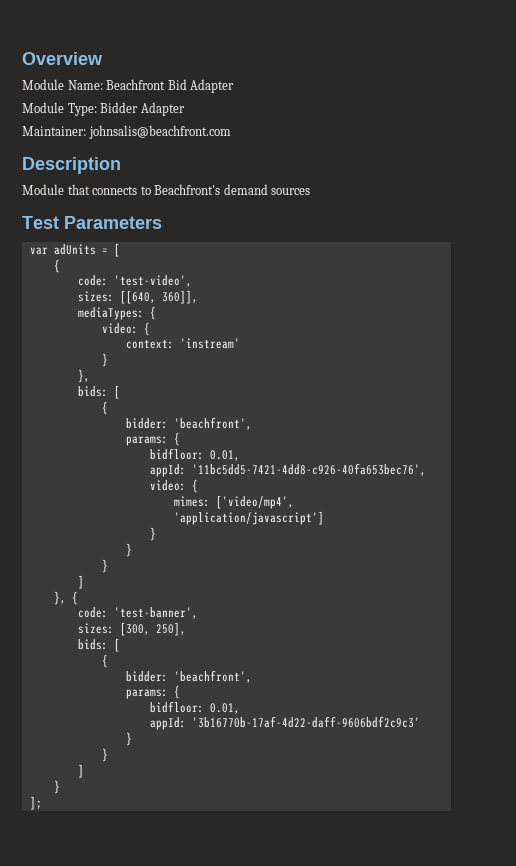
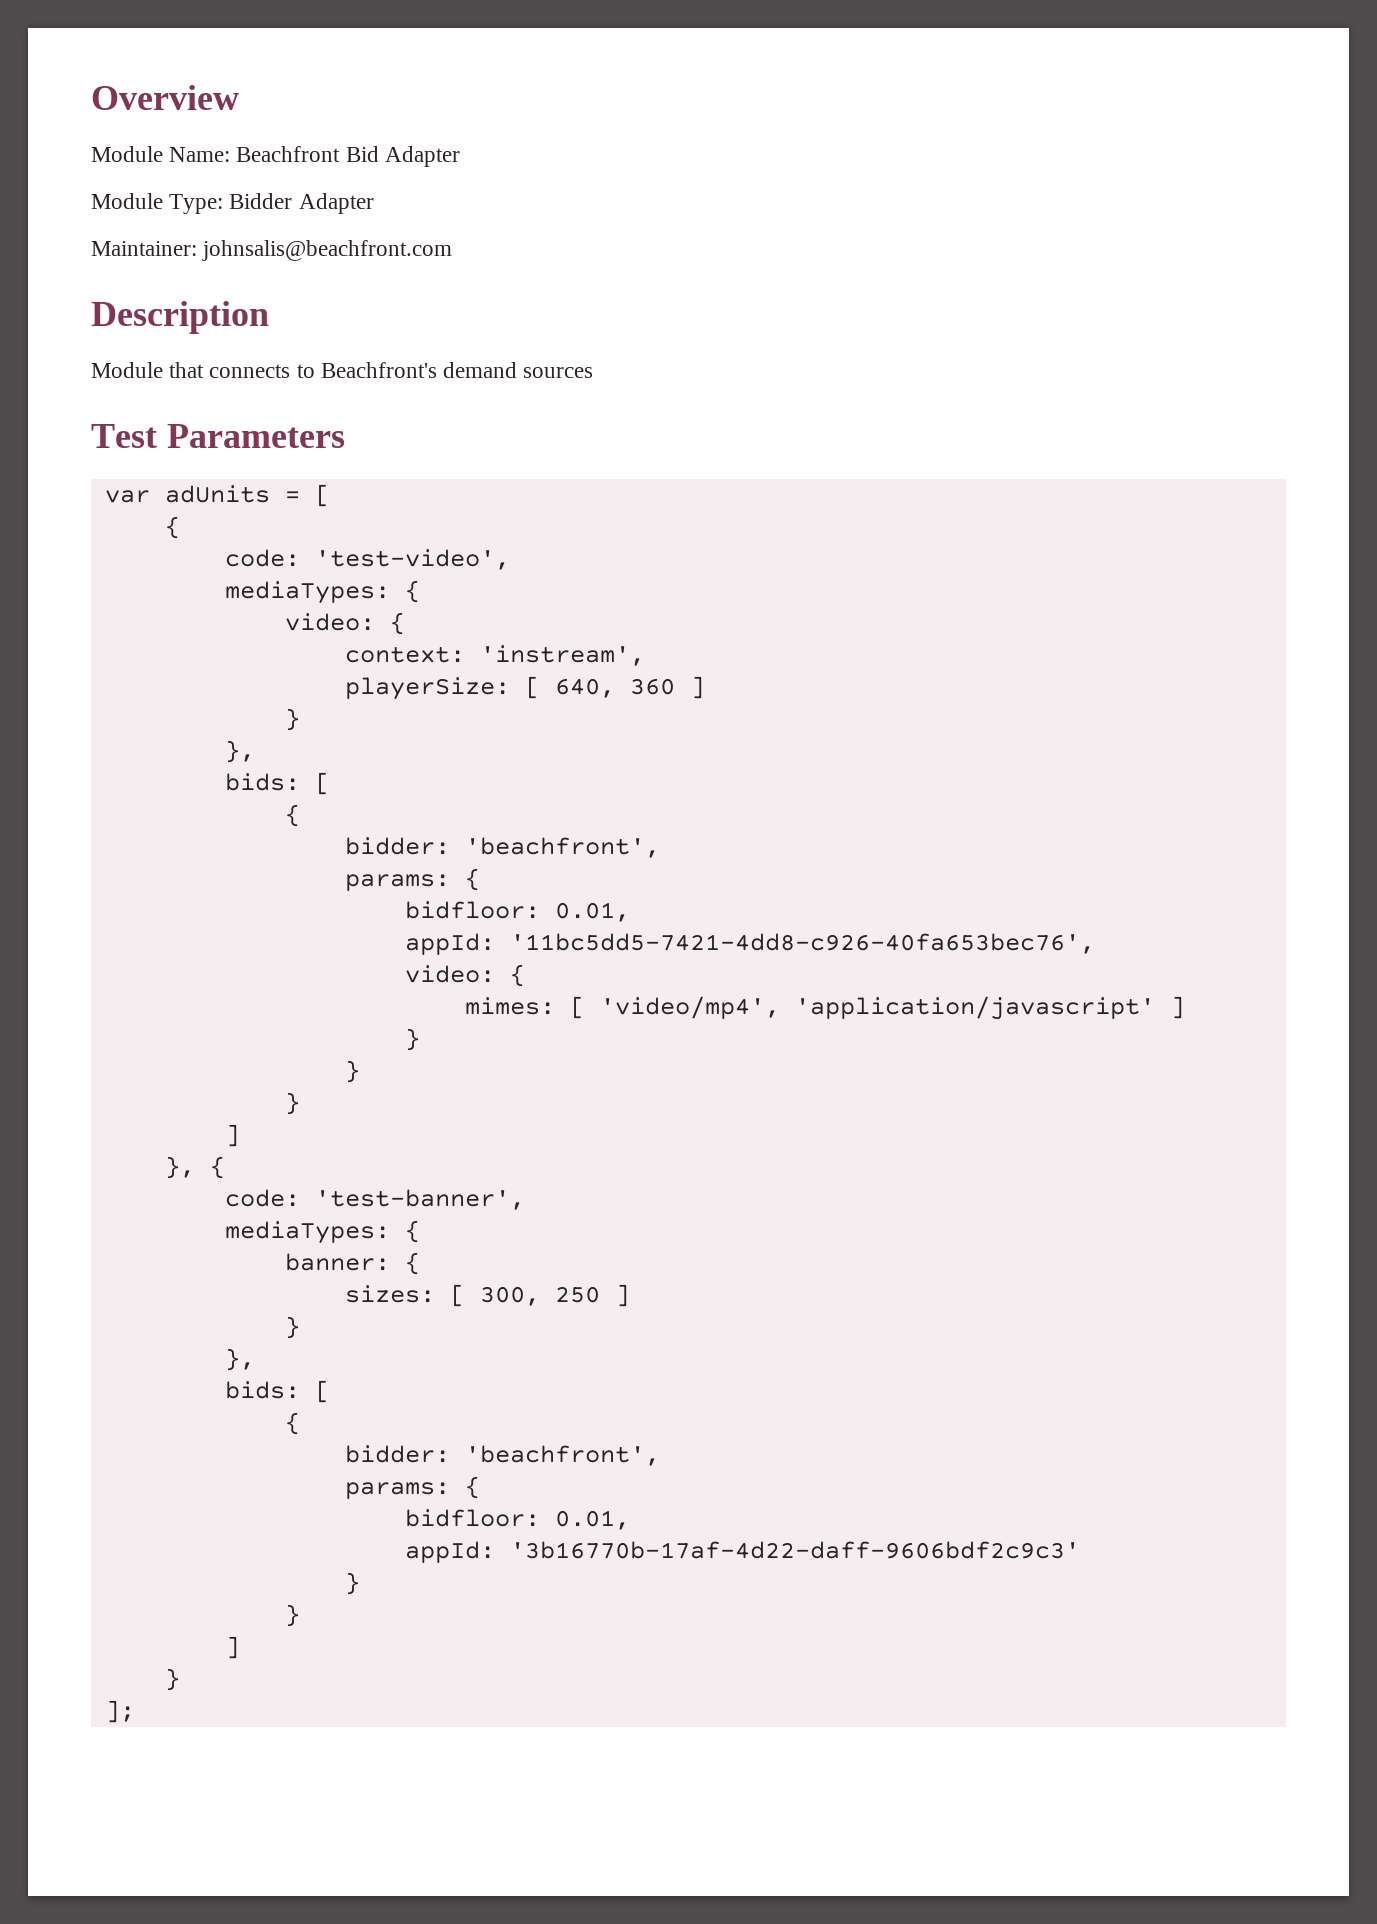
[77,290,198,304] // sizes: [[640, 360]], -> (510, 559) none
[179,338,240,349] 'instream' -> [479,645,645,666] [344,676,705,700] 'instream', // playerSize: [ 640, 360 ]
[215,495,294,509] [173,511,324,525] ['video/mp4', 'application/javascript'] -> [569,996,1185,1020] [ 'video/mp4', 'application/javascript' ]
[77,622,186,636] sizes: [300, 250], -> [224,1220,420,1244] [284,1252,420,1275] [344,1284,630,1307] [284,1316,300,1339] [224,1348,255,1371] mediaTypes: { // banner: { // sizes: [ 300, 250 ] // } // },

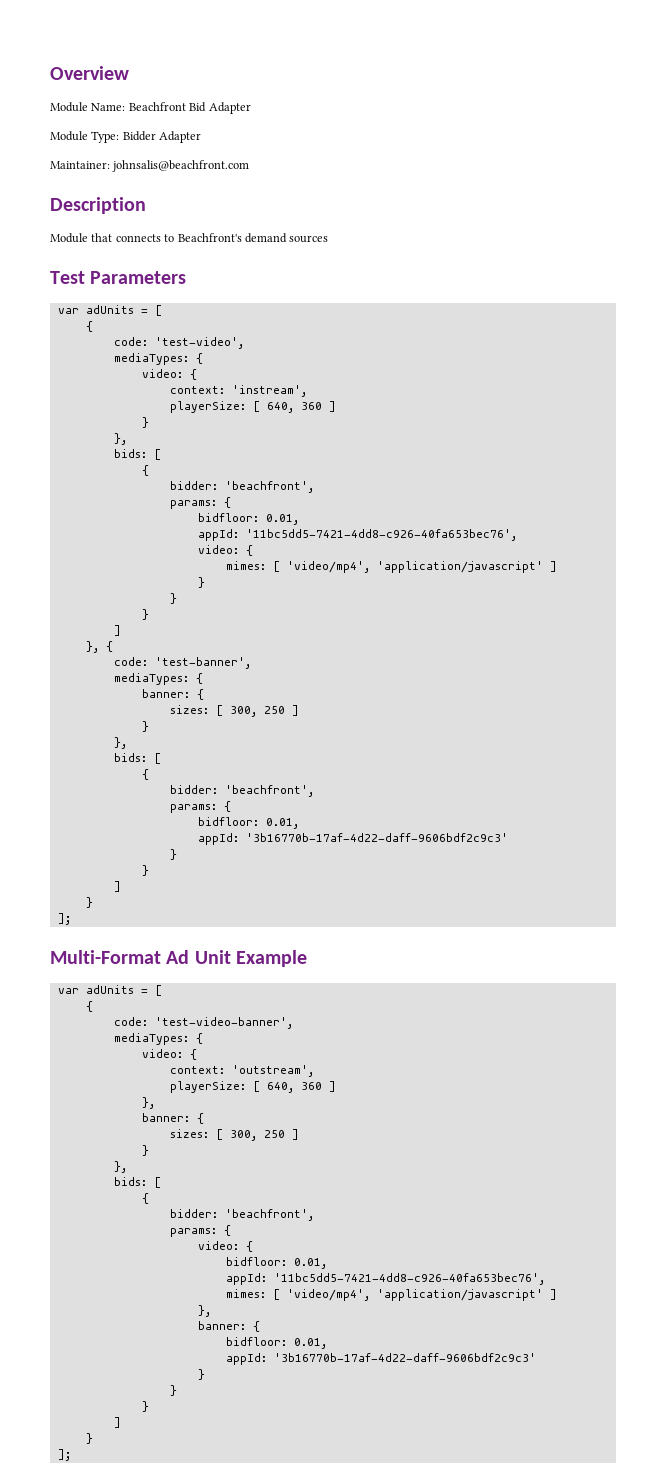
(135, 1711) none -> [50,950,307,967] [57,985,162,996] [85,1001,93,1012] [113,1017,293,1029] [113,1033,203,1045] [141,1049,197,1060] [169,1065,314,1077] [169,1081,336,1093] [141,1097,155,1109] [141,1113,204,1124] [169,1129,299,1141] [141,1145,149,1156] [113,1161,127,1173] [113,1177,161,1188] [141,1193,149,1204] [169,1209,314,1221] [169,1225,231,1237] [197,1241,253,1252] [225,1257,327,1269] [225,1273,545,1285] [225,1289,557,1301] [197,1305,211,1317] [197,1321,260,1332] [225,1337,327,1349] [225,1353,536,1365] [197,1369,205,1380] [169,1385,177,1396] [141,1401,149,1412] [113,1417,121,1428] [85,1433,93,1444] [57,1449,71,1461] // Multi-Format Ad Unit Example // var adUnits = [ // { // code: 'test-video-banner', // mediaTypes: { // video: { // context: 'outstream', // playerSize: [ 640, 360 ] // }, // banner: { // sizes: [ 300, 250 ] // } // }, // bids: [ // { // bidder: 'beachfront', // params: { // video: { // bidfloor: 0.01, // appId: '11bc5dd5-7421-4dd8-c926-40fa653bec76', // mimes: [ 'video/mp4', 'application/javascript' ] // }, // banner: { // bidfloor: 0.01, // appId: '3b16770b-17af-4d22-daff-9606bdf2c9c3' // } // } // } // ] // } // ];

